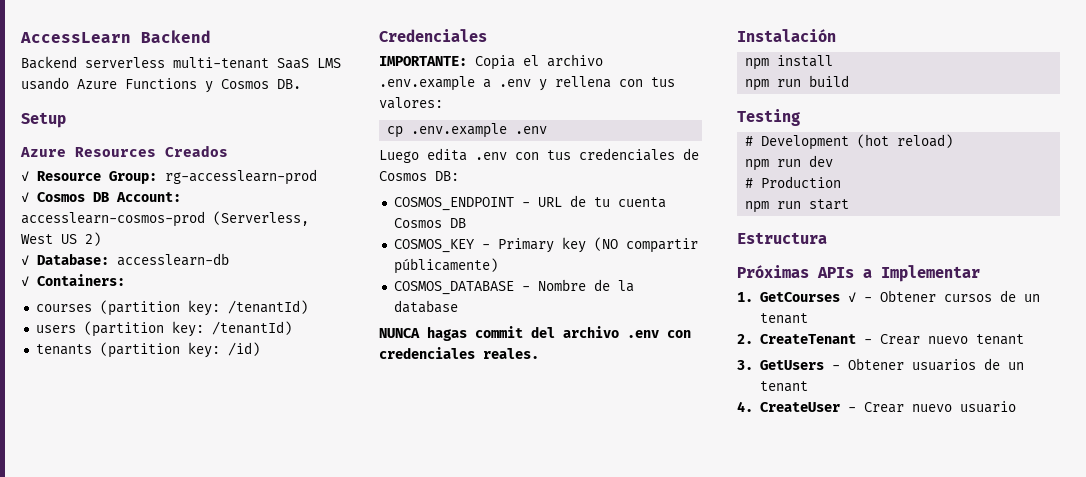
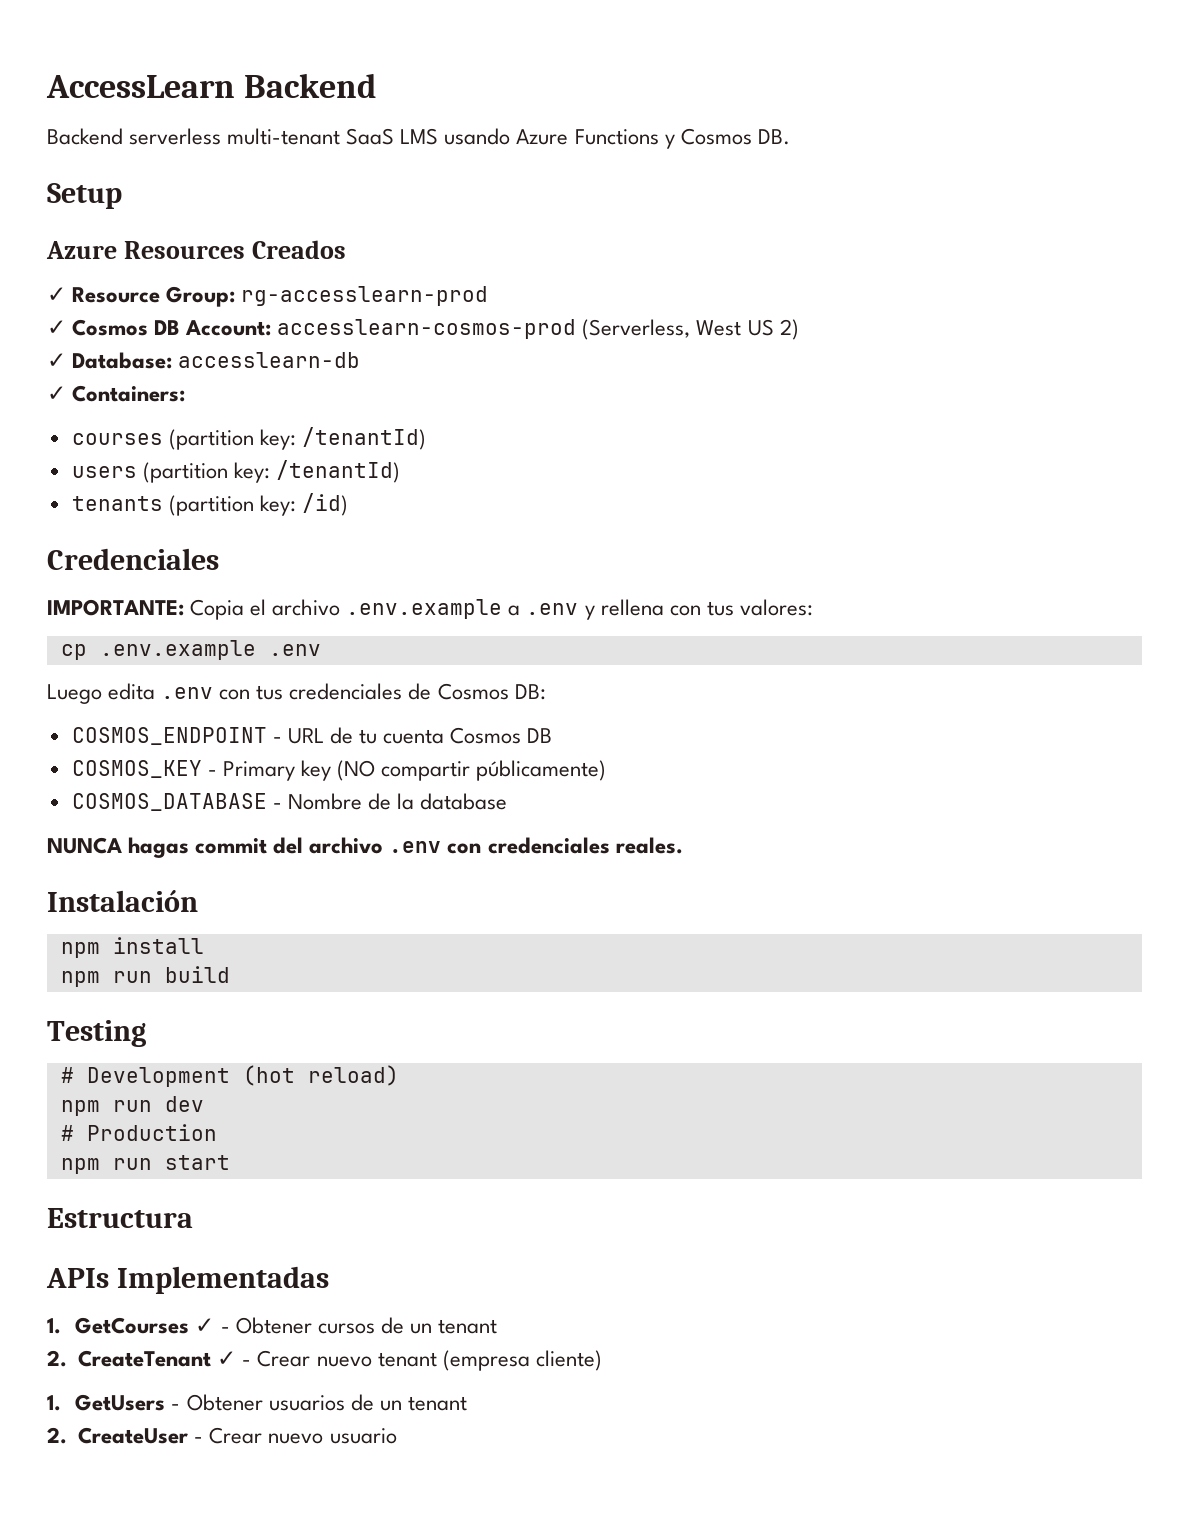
[737,265,980,282] Próximas APIs a Implementar -> [46,1266,329,1294] APIs Implementadas
(856, 339) none -> [217,1351,237,1366] ✓
[737,360,753,370] // 3. -> [442,1350,602,1371] [47,1395,61,1411] (empresa cliente) // 1.
[737,401,753,412] 4. -> [47,1427,67,1444] 2.

